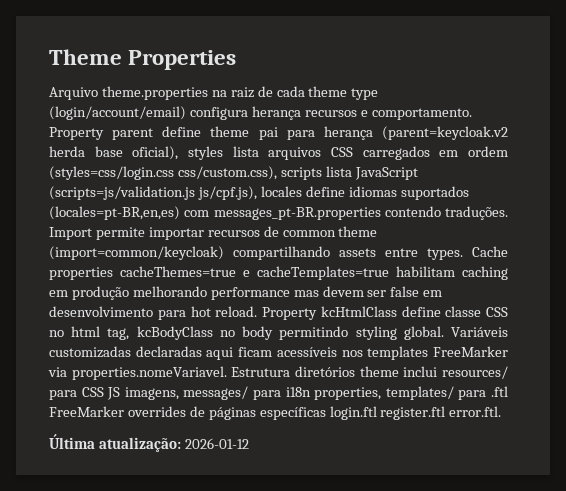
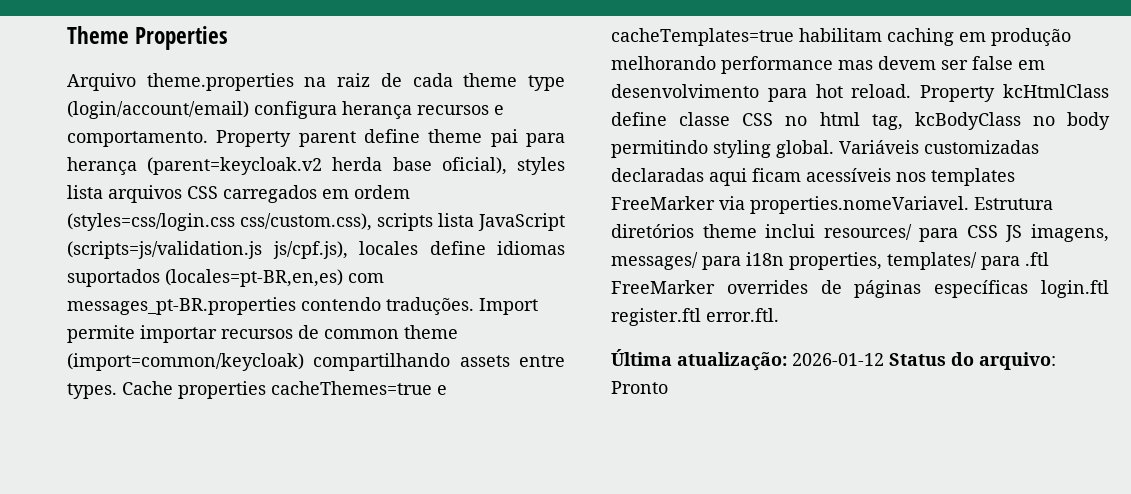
(249, 443) none -> [889,352,1056,370] [611,381,668,394] Status do arquivo: Pronto

